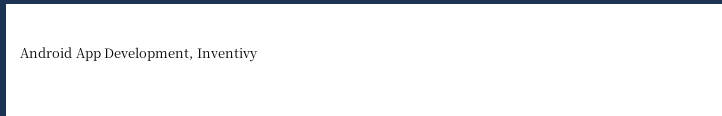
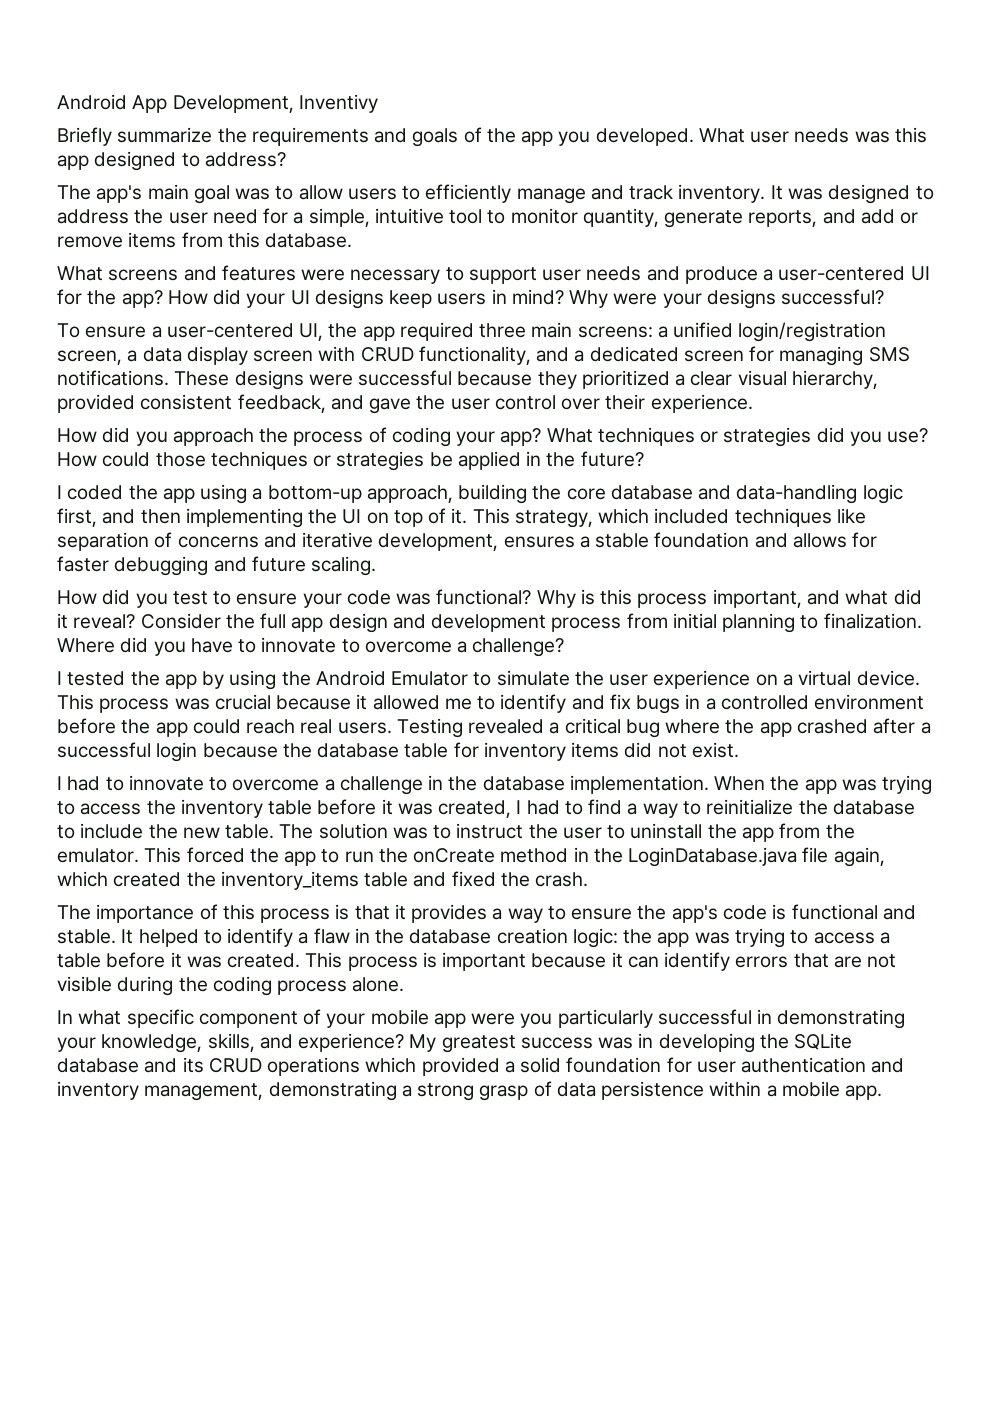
(258, 55) none -> [57,127,927,147] [57,151,286,171] [57,184,934,204] [57,208,919,228] [57,232,353,248] [57,265,930,284] [57,289,885,309] [57,322,887,342] [57,346,910,366] [57,370,878,390] [57,394,753,414] [57,427,929,447] [57,451,644,471] [57,484,903,504] [57,508,866,528] [57,532,878,551] [57,556,377,576] [57,589,922,608] [57,613,922,633] [57,637,565,657] [57,670,920,690] [57,694,925,714] [57,718,931,738] [57,742,739,762] [57,775,933,795] [57,799,915,818] [57,823,855,842] [57,847,885,867] [57,871,589,890] [57,904,916,923] [57,928,890,948] [57,952,897,971] [57,976,405,996] [57,1009,906,1029] [57,1033,853,1053] [57,1057,905,1076] [57,1081,883,1101] // Briefly summarize the requirements and goals of the app you developed. What user needs was this app designed to address? // The app's main goal was to allow users to efficiently manage and track inventory. It was designed to address the user need for a simple, intuitive tool to monitor quantity, generate reports, and add or remove items from this database. // What screens and features were necessary to support user needs and produce a user-centered UI for the app? How did your UI designs keep users in mind? Why were your designs successful? // To ensure a user-centered UI, the app required three main screens: a unified login/registration screen, a data display screen with CRUD functionality, and a dedicated screen for managing SMS notifications. These designs were successful because they prioritized a clear visual hierarchy, provided consistent feedback, and gave the user control over their experience. // How did you approach the process of coding your app? What techniques or strategies did you use? How could those techniques or strategies be applied in the future? // I coded the app using a bottom-up approach, building the core database and data-handling logic first, and then implementing the UI on top of it. This strategy, which included techniques like separation of concerns and iterative development, ensures a stable foundation and allows for faster debugging and future scaling. // How did you test to ensure your code was functional? Why is this process important, and what did it reveal? Consider the full app design and development process from initial planning to finalization. Where did you have to innovate to overcome a challenge? // I tested the app by using the Android Emulator to simulate the user experience on a virtual device. This process was crucial because it allowed me to identify and fix bugs in a controlled environment before the app could reach real users. Testing revealed a critical bug where the app crashed after a successful login because the database table for inventory items did not exist. // I had to innovate to overcome a challenge in the database implementation. When the app was trying to access the inventory table before it was created, I had to find a way to reinitialize the database to include the new table. The solution was to instruct the user to uninstall the app from the emulator. This forced the app to run the onCreate method in the LoginDatabase.java file again, which created the inventory_items table and fixed the crash. // The importance of this process is that it provides a way to ensure the app's code is functional and stable. It helped to identify a flaw in the database creation logic: the app was trying to access a table before it was created. This process is important because it can identify errors that are not visible during the coding process alone. // In what specific component of your mobile app were you particularly successful in demonstrating your knowledge, skills, and experience? My greatest success was in developing the SQLite database and its CRUD operations which provided a solid foundation for user authentication and inventory management, demonstrating a strong grasp of data persistence within a mobile app.

